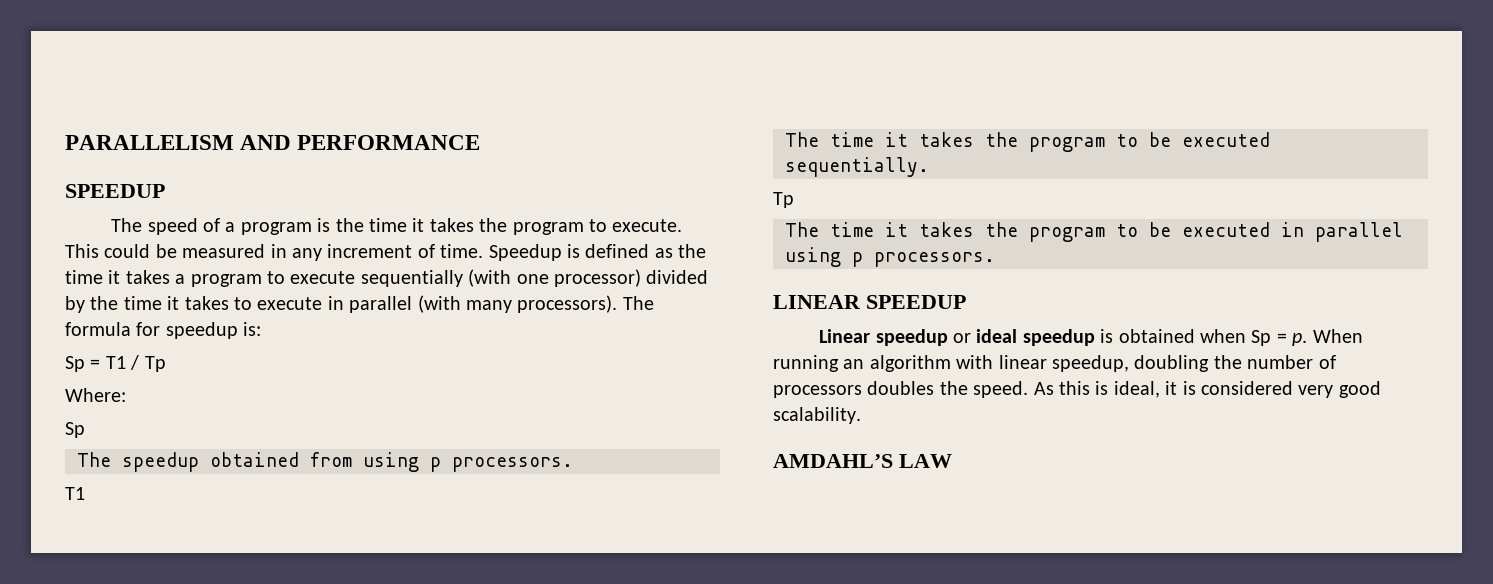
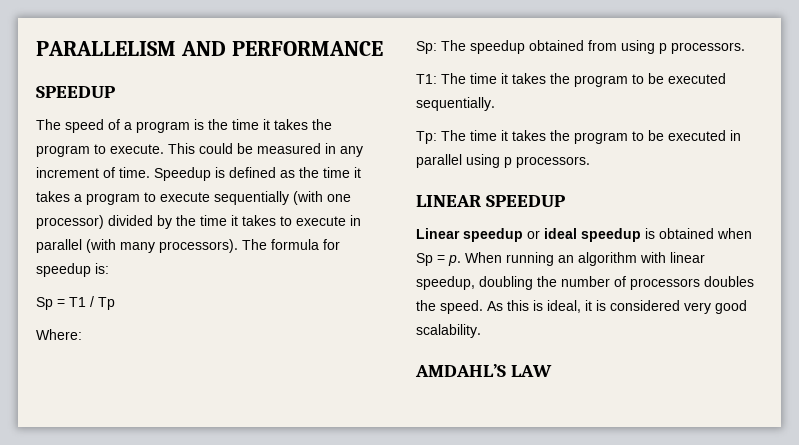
[65,422,85,438] Sp // -> [416,41,437,54] Sp:
[65,487,85,500] T1 // -> [416,74,437,84] T1:
[773,192,794,208] Tp // -> [416,131,437,144] Tp:

